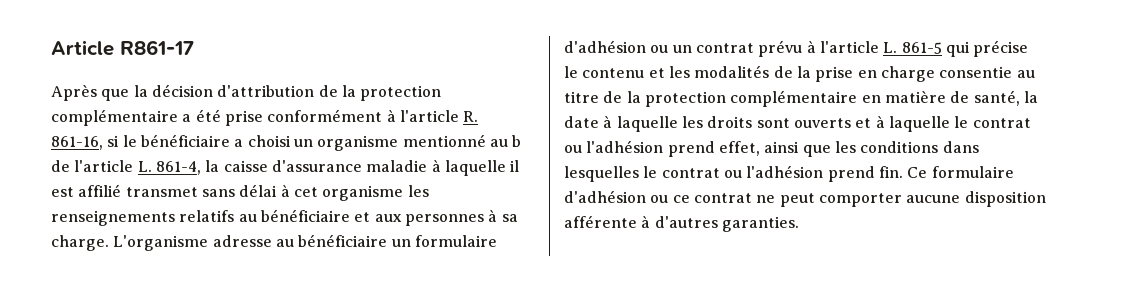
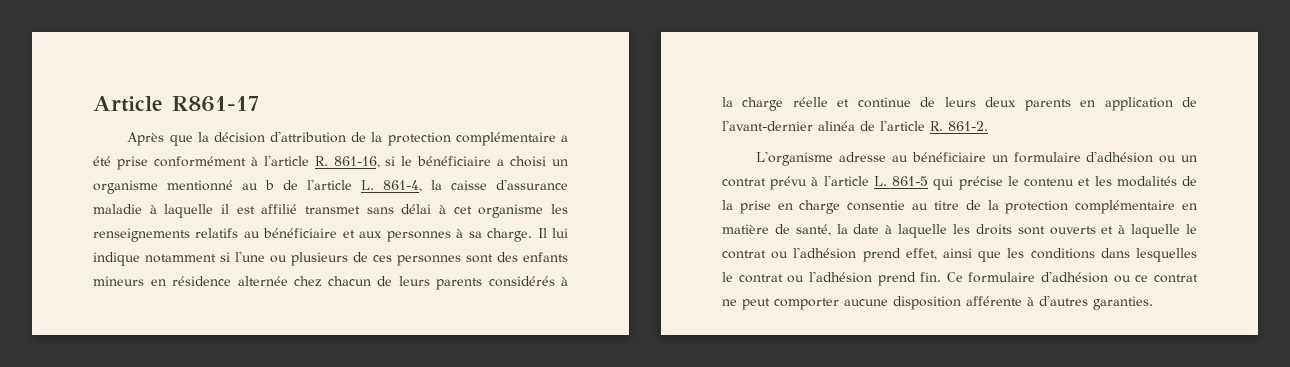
(109, 243) none -> [537,228,568,238] [93,251,568,266] [93,276,568,290] [722,97,1197,111] [722,120,988,131] Il lui indique notamment si l'une ou plusieurs de ces personnes sont des enfants mineurs en résidence alternée chez chacun de leurs parents considérés à la charge réelle et continue de leurs deux parents en application de l'avant-dernier alinéa de l'article R. 861-2. //

